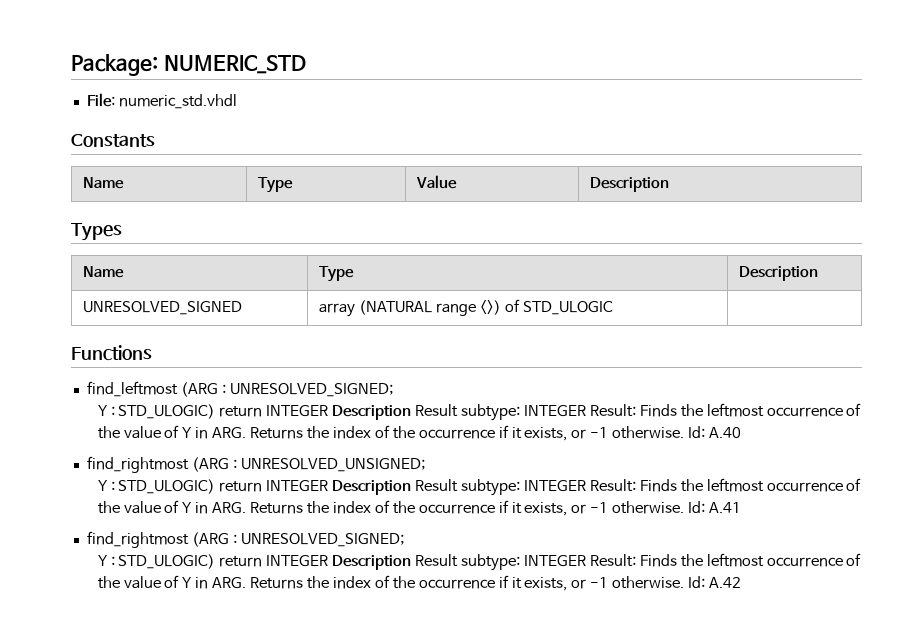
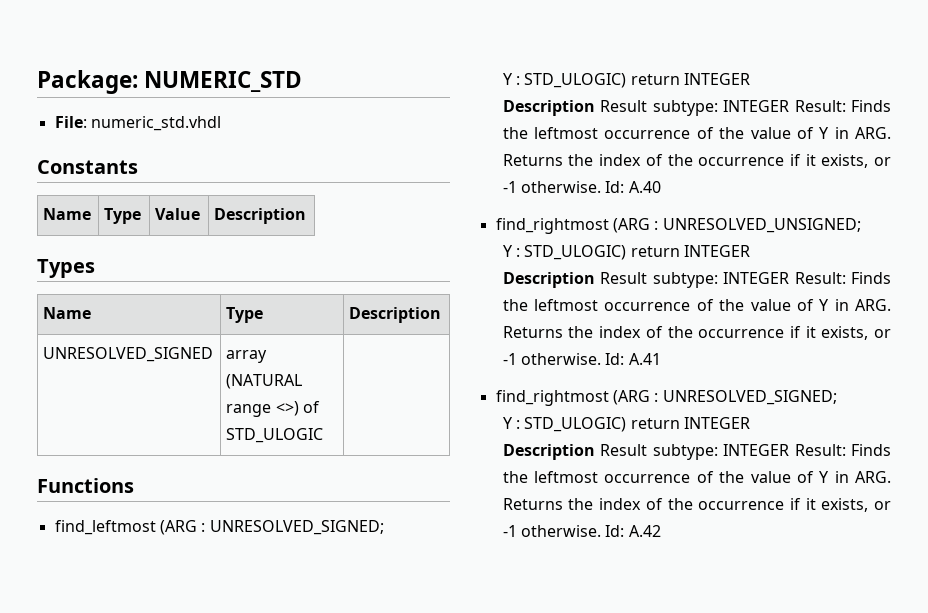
(329, 411) none -> (751, 79) //
(329, 486) none -> (751, 251) //
(329, 561) none -> (751, 423) //

